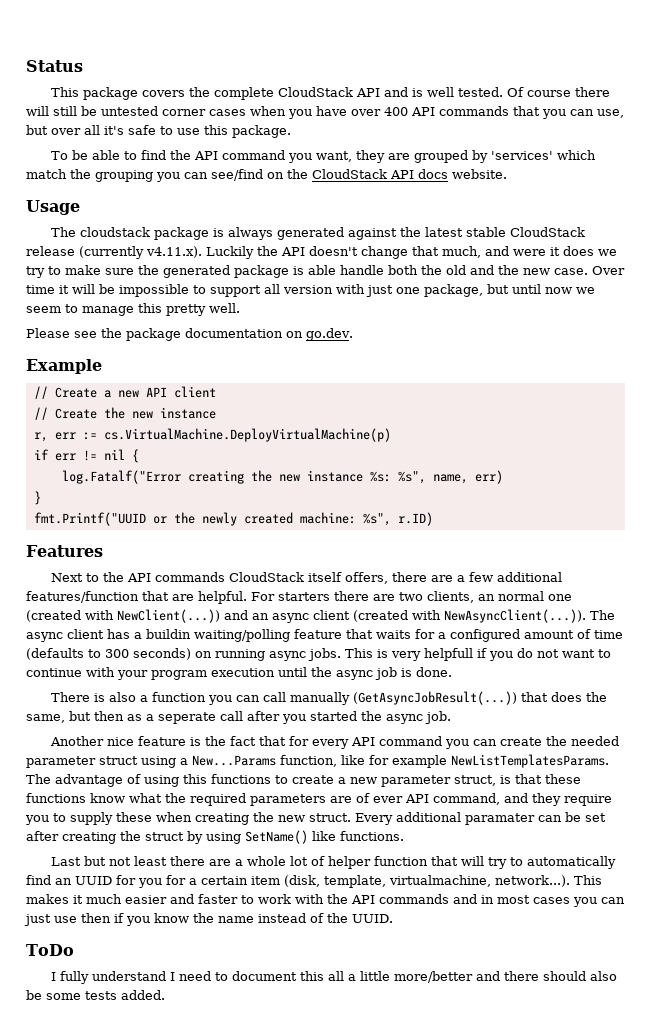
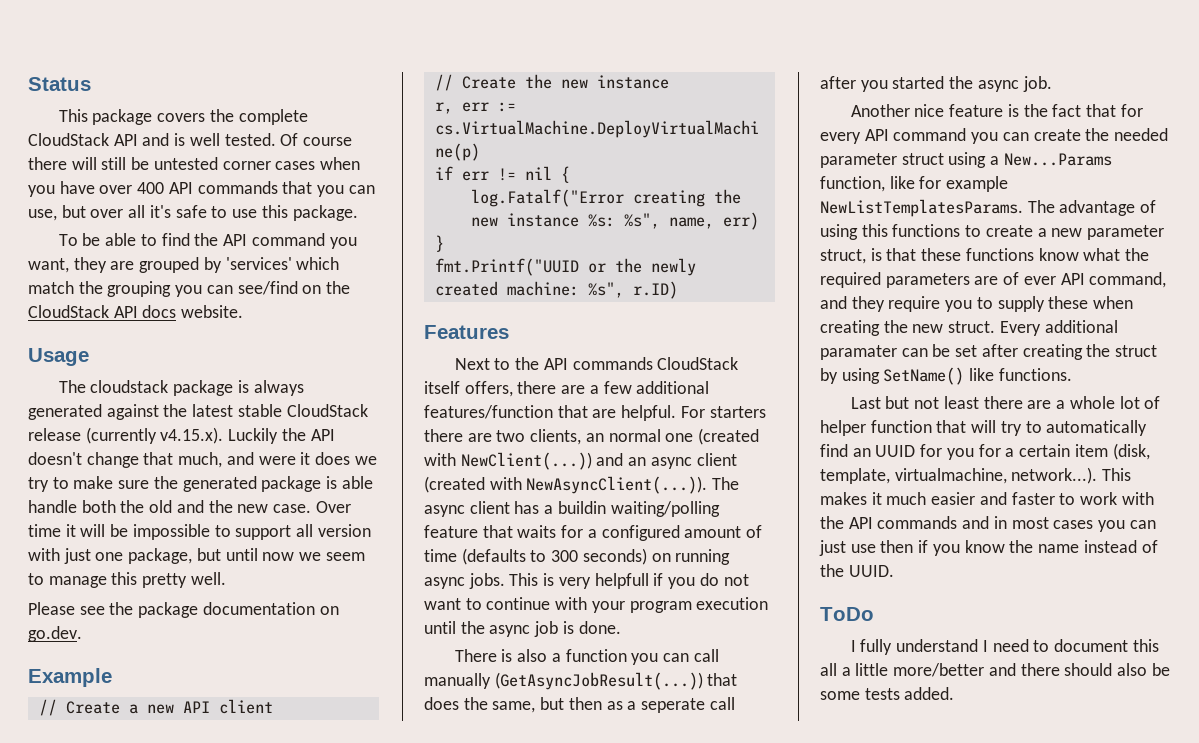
[146,246,202,258] v4.11.x). -> [160,427,224,444] v4.15.x).

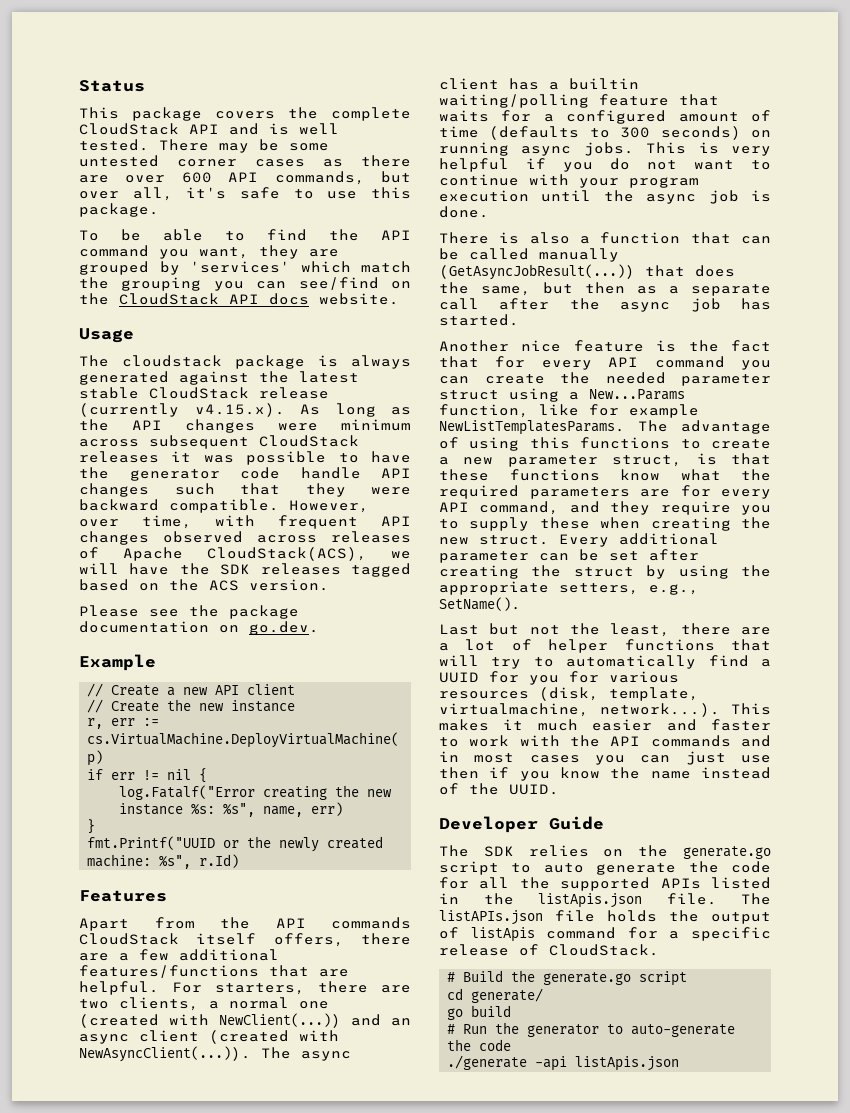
[280,133,353,146] [28,157,361,170] [28,181,375,197] [28,209,57,221] Of course there will still be untested corner cases when you have over 400 API commands that you can use, -> [159,139,329,153] [79,155,411,167] [79,171,365,185] There may be some untested corner cases as there are over 600 API commands,
[128,205,146,218] all -> [132,187,173,201] all,
[228,428,335,444] [28,452,377,468] [28,476,373,492] [28,500,351,513] [28,524,371,540] [28,548,365,564] [28,572,226,588] Luckily the API doesn't change that much, and were it does we try to make sure the generated package is able handle both the old and the new case. Over time it will be impossible to support all version with just one package, but until now we seem to manage this pretty well. -> [300,403,411,417] [79,419,411,433] [79,435,359,449] [79,451,411,465] [79,467,411,481] [79,483,411,497] [79,499,369,513] [79,515,411,529] [79,531,411,545] [79,547,411,561] [79,563,411,577] [79,579,329,591] As long as the API changes were minimum across subsequent CloudStack releases it was possible to have the generator code handle API changes such that they were backward compatible. However, over time, with frequent API changes observed across releases of Apache CloudStack(ACS), we will have the SDK releases tagged based on the ACS version.
[632,281,678,299] r.ID) -> [199,854,240,868] r.Id)
[454,358,511,370] Next to -> [79,917,195,931] Apart from
[424,405,553,419] features/function -> [79,965,259,978] features/functions
[709,406,766,418] starters -> [215,983,305,995] starters,
[585,433,604,442] an -> [209,1001,219,1009] a
[557,501,606,514] buildin -> [569,78,639,90] builtin
[594,573,649,589] helpfull -> [439,158,509,172] helpful
[631,649,719,665] you can call -> [690,232,771,244] [439,248,529,260] that can be called
[641,698,706,713] seperate -> [691,284,771,296] separate
[860,76,1052,92] you started the async job. -> [569,298,771,312] [439,314,519,326] the async job has started.
[1003,272,1056,285] of ever -> [680,485,771,499] for every
[820,345,897,360] paramater -> [439,551,529,563] parameter
[883,367,1072,385] SetName() like functions. -> [741,565,771,577] [439,581,699,595] [439,597,521,611] the appropriate setters, e.g., SetName().
[943,396,1115,409] least there are a whole -> [570,623,771,637] [439,643,449,651] the least, there are a
[870,420,932,433] function -> [624,639,715,651] functions
[852,448,871,457] an -> [761,659,771,667] a
[1005,444,1108,457] a certain item -> [609,671,679,683] [439,691,529,699] various resources
[820,607,874,621] [850,639,1159,655] [820,663,1170,677] [820,687,955,700] ToDo // I fully understand I need to document this all a little more/better and there should also be some tests added. -> [439,816,604,833] [439,845,771,859] [439,861,771,875] [439,877,771,891] [439,893,771,908] [439,910,771,925] [439,927,771,942] [439,944,659,956] [447,970,688,986] [447,988,544,1003] [447,1005,512,1020] [447,1022,736,1037] [447,1039,512,1051] [447,1055,680,1071] Developer Guide // The SDK relies on the generate.go script to auto generate the code for all the supported APIs listed in the listApis.json file. The listAPIs.json file holds the output of listApis command for a specific release of CloudStack. // # Build the generate.go script // cd generate/ // go build // # Run the generator to auto-generate the code // ./generate -api listApis.json

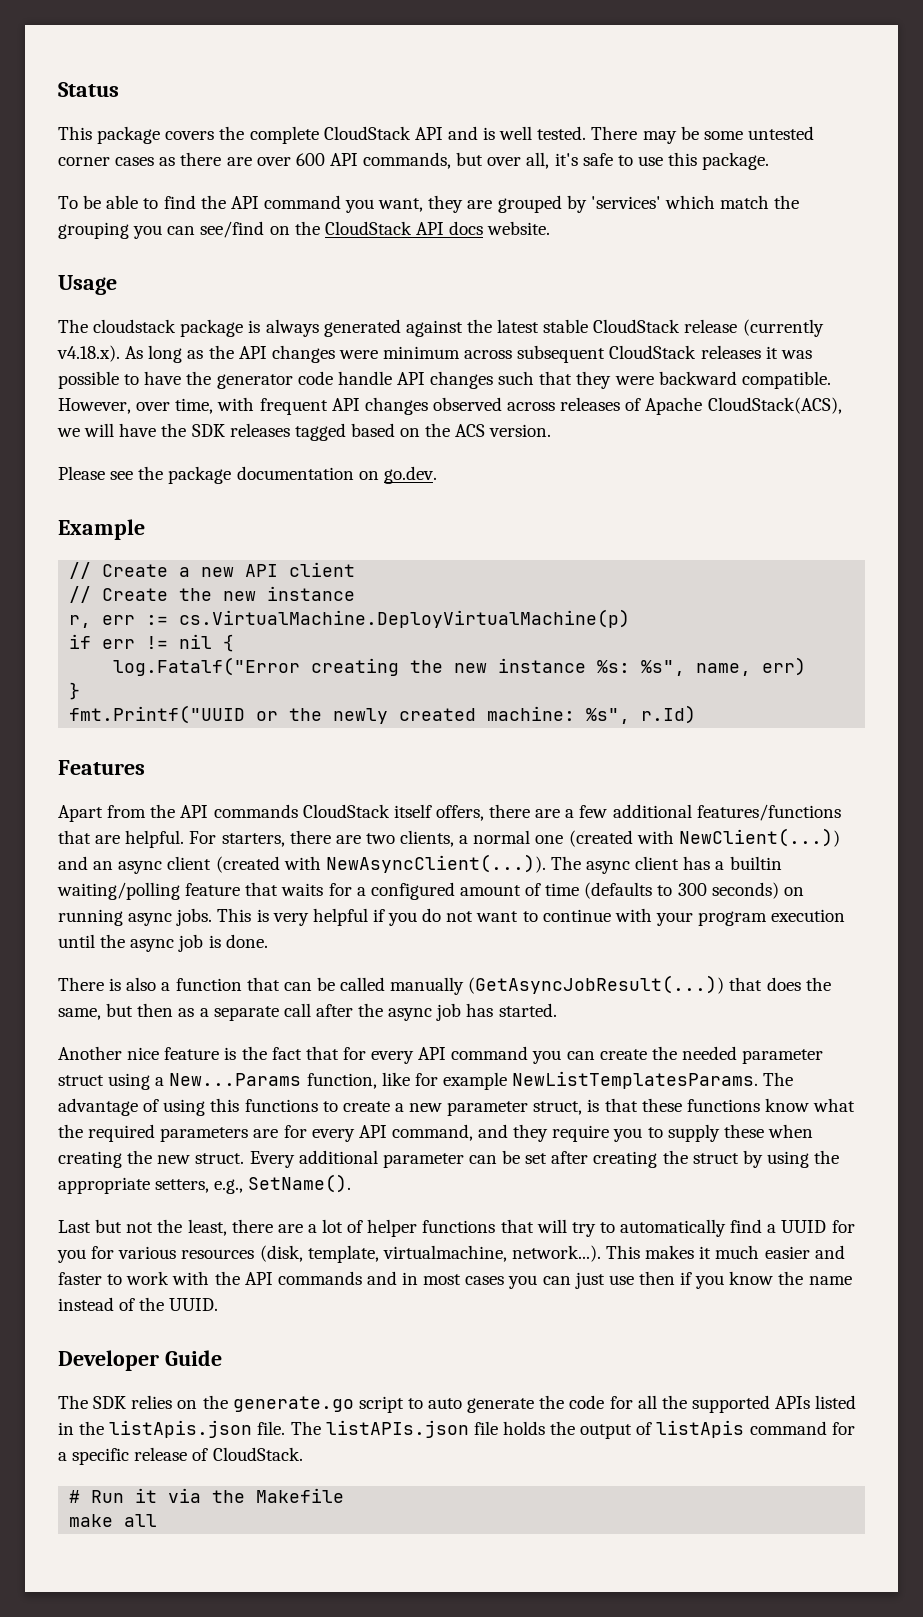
[194,403,285,417] v4.15.x). -> [57,345,120,362] v4.18.x).
[463,970,688,986] [447,988,544,1003] [447,1005,512,1020] [447,1022,736,1037] [447,1039,512,1051] [447,1055,680,1071] Build the generate.go script // cd generate/ // go build // # Run the generator to auto-generate the code // ./generate -api listApis.json -> [91,1488,345,1503] [69,1514,158,1527] Run it via the Makefile // make all

